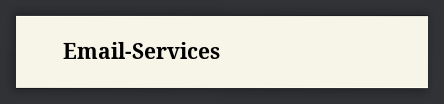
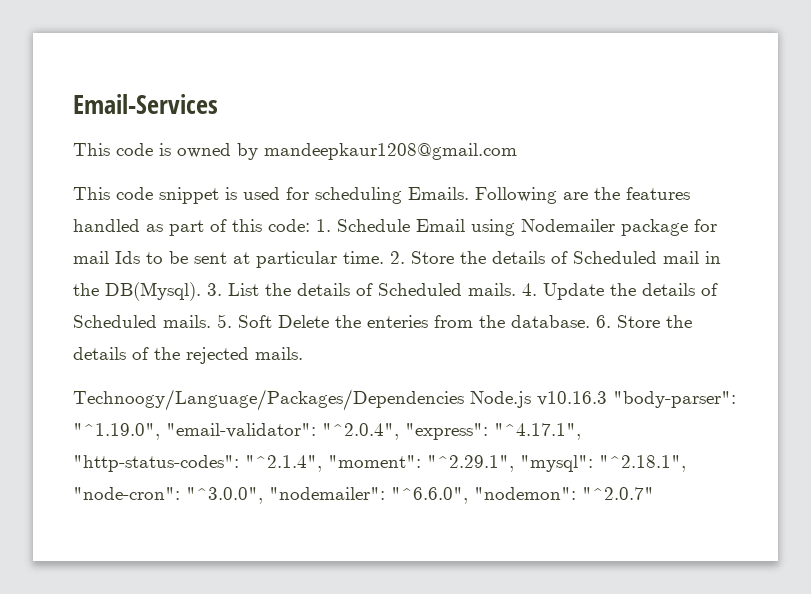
(221, 50) none -> [73,143,517,160] [73,187,690,204] [73,219,717,236] [73,251,721,268] [73,282,718,301] [73,314,692,328] [73,347,303,364] [73,389,736,411] [73,423,581,440] [73,455,686,472] [73,487,654,504] // This code is owned by mandeepkaur1208@gmail.com // This code snippet is used for scheduling Emails. Following are the features handled as part of this code: 1. Schedule Email using Nodemailer package for mail Ids to be sent at particular time. 2. Store the details of Scheduled mail in the DB(Mysql). 3. List the details of Scheduled mails. 4. Update the details of Scheduled mails. 5. Soft Delete the enteries from the database. 6. Store the details of the rejected mails. // Technoogy/Language/Packages/Dependencies Node.js v10.16.3 "body-parser": "^1.19.0", "email-validator": "^2.0.4", "express": "^4.17.1", "http-status-codes": "^2.1.4", "moment": "^2.29.1", "mysql": "^2.18.1", "node-cron": "^3.0.0", "nodemailer": "^6.6.0", "nodemon": "^2.0.7"

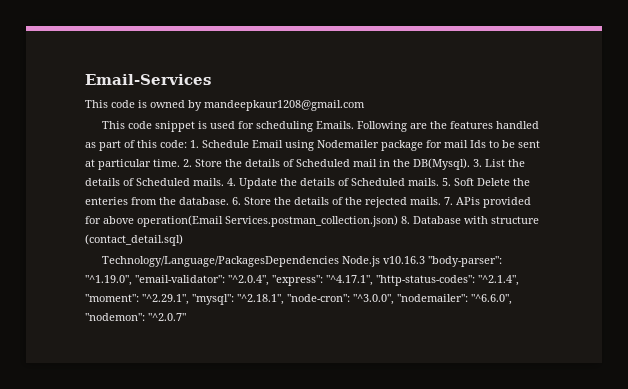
[73,389,464,411] // Technoogy/Language/Packages/Dependencies -> [444,197,531,208] [85,215,539,227] [85,234,183,246] [102,256,340,267] 7. APis provided for above operation(Email Services.postman_collection.json) 8. Database with structure (contact_detail.sql) // Technology/Language/PackagesDependencies

